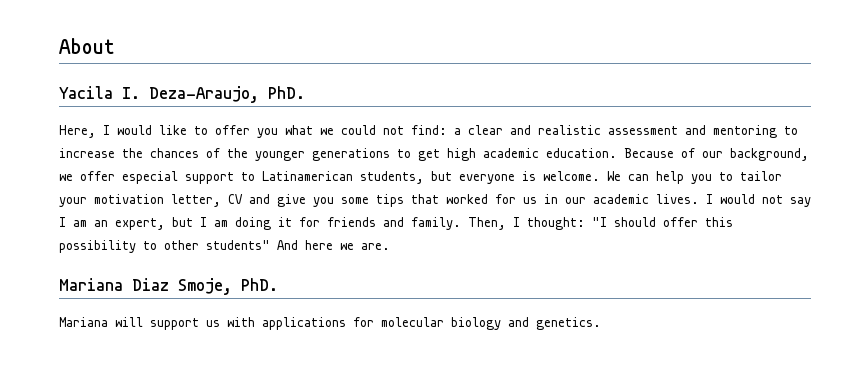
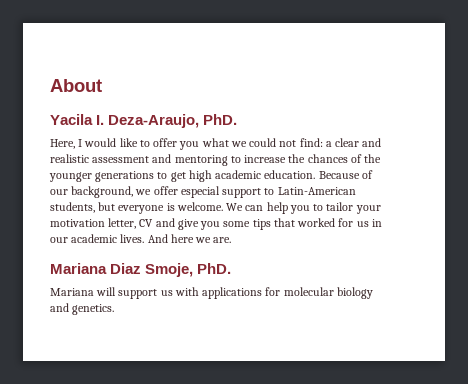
[262,171,353,181] Latinamerican -> [277,187,356,195] Latin-American
[706,194,811,207] [59,217,733,230] [59,240,270,253] I would not say I am an expert, but I am doing it for friends and family. Then, I thought: "I should offer this possibility to other students" -> (145, 238) none

